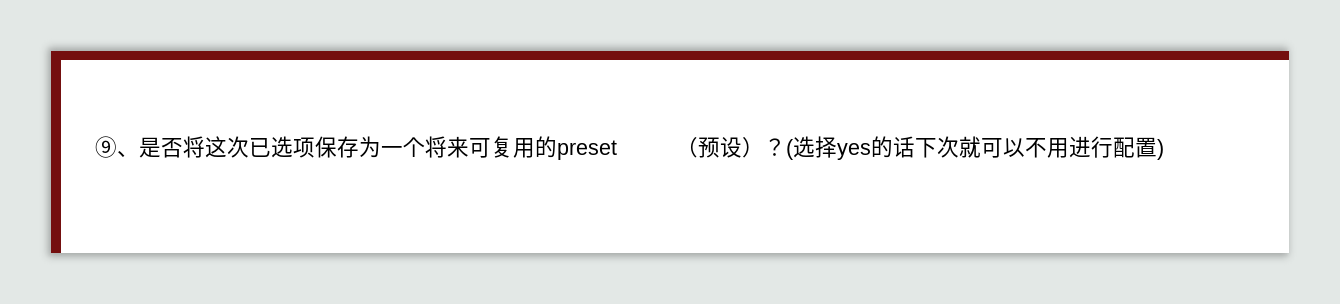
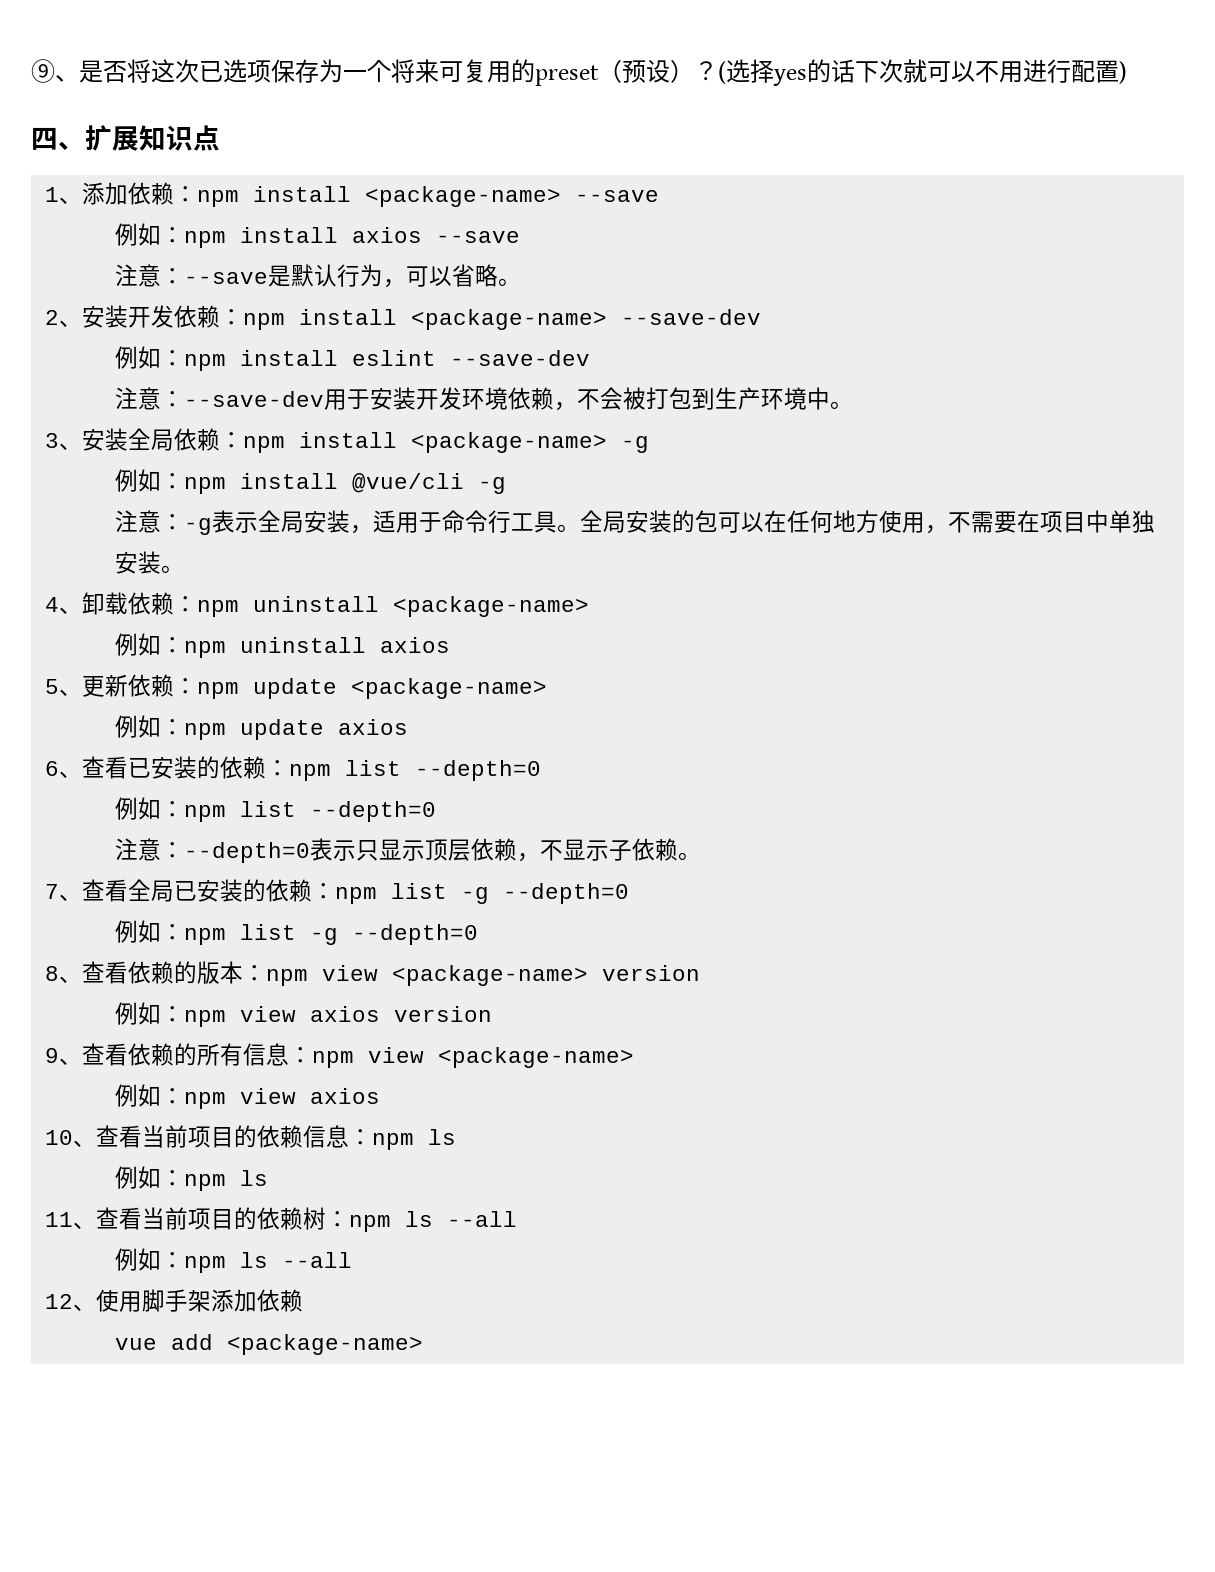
(1164, 149) none -> [31,125,220,151] [45,182,660,207] [115,223,521,248] [115,264,522,288] [45,305,762,330] [115,346,591,371] [115,387,854,411] [45,428,650,453] [115,469,507,494] [115,510,1156,535] [115,551,185,574] [45,592,590,617] [115,633,451,658] [45,674,548,699] [115,715,409,740] [45,756,542,781] [115,797,437,822] [115,838,702,863] [45,879,630,904] [115,920,479,945] [45,961,701,986] [115,1002,493,1027] [45,1043,635,1068] [115,1084,381,1109] [45,1125,457,1150] [115,1166,269,1191] [45,1207,518,1232] [115,1248,353,1273] [45,1289,304,1312] [115,1334,424,1355] // 四、扩展知识点 // 1、添加依赖：npm install <package-name> --save // 例如：npm install axios --save // 注意：--save是默认行为，可以省略。 // 2、安装开发依赖：npm install <package-name> --save-dev // 例如：npm install eslint --save-dev // 注意：--save-dev用于安装开发环境依赖，不会被打包到生产环境中。 // 3、安装全局依赖：npm install <package-name> -g // 例如：npm install @vue/cli -g // 注意：-g表示全局安装，适用于命令行工具。全局安装的包可以在任何地方使用，不需要在项目中单独安装。 // 4、卸载依赖：npm uninstall <package-name> // 例如：npm uninstall axios // 5、更新依赖：npm update <package-name> // 例如：npm update axios // 6、查看已安装的依赖：npm list --depth=0 // 例如：npm list --depth=0 // 注意：--depth=0表示只显示顶层依赖，不显示子依赖。 // 7、查看全局已安装的依赖：npm list -g --depth=0 // 例如：npm list -g --depth=0 // 8、查看依赖的版本：npm view <package-name> version // 例如：npm view axios version // 9、查看依赖的所有信息：npm view <package-name> // 例如：npm view axios // 10、查看当前项目的依赖信息：npm ls // 例如：npm ls // 11、查看当前项目的依赖树：npm ls --all // 例如：npm ls --all // 12、使用脚手架添加依赖 // vue add <package-name>

